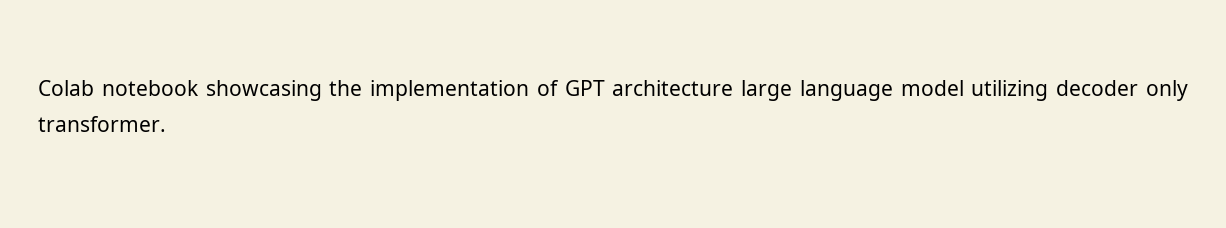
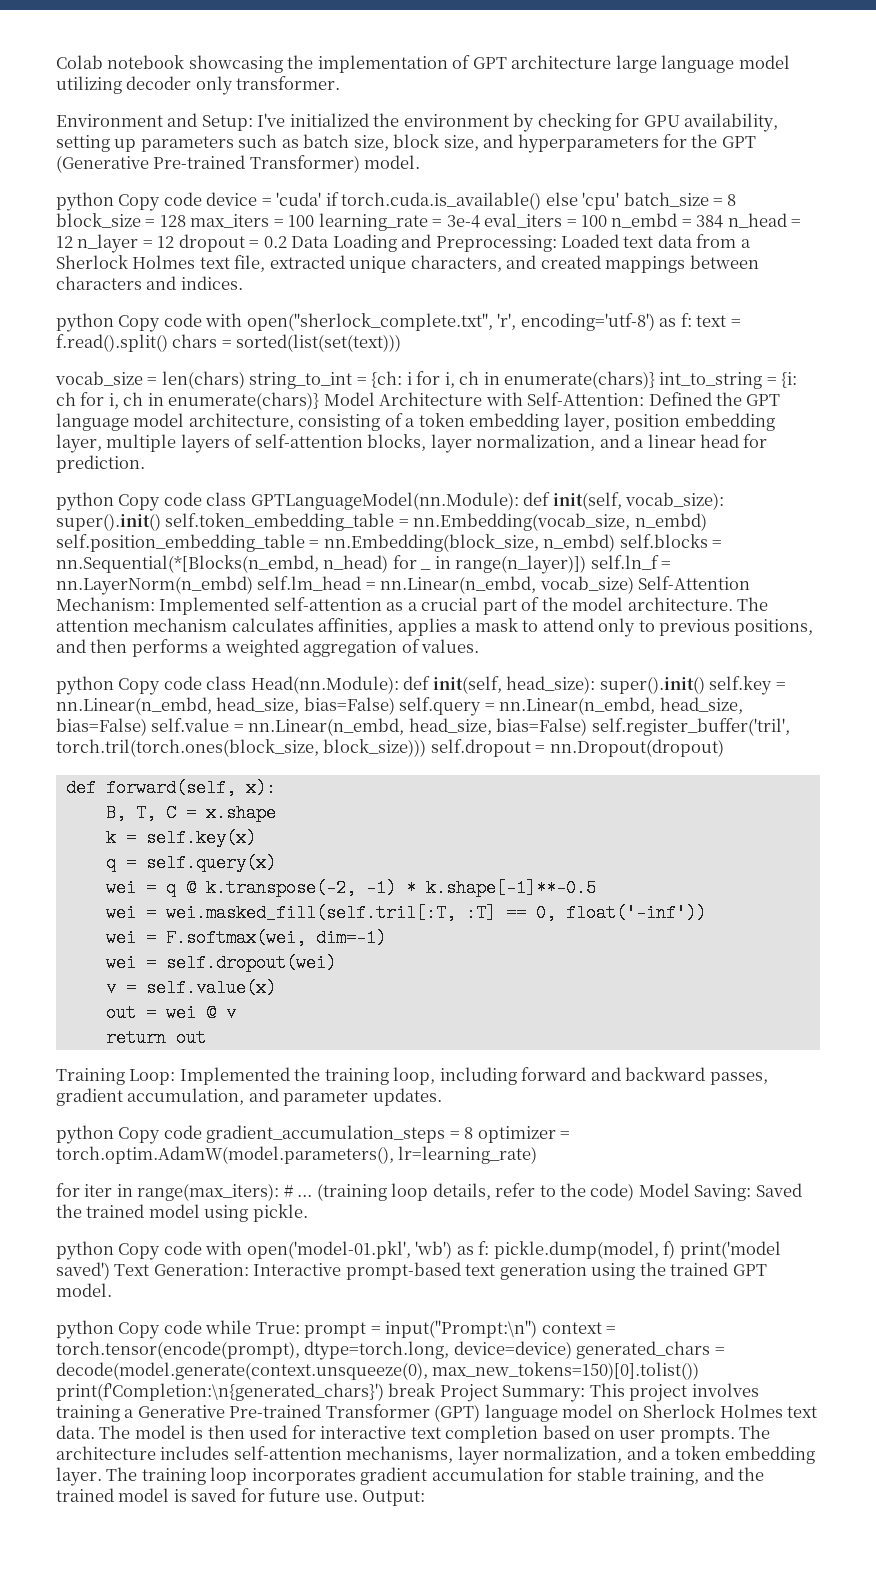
(166, 124) none -> [56,113,779,132] [56,134,756,153] [56,155,421,173] [56,192,737,211] [56,213,802,231] [56,234,751,253] [56,255,759,273] [56,276,243,290] [56,313,741,332] [56,334,402,352] [55,371,798,389] [56,392,781,410] [56,413,775,432] [56,434,768,453] [56,455,145,473] [56,492,725,511] [56,513,707,531] [56,534,723,552] [56,555,417,573] [420,569,432,570] [434,555,672,574] [56,576,751,595] [56,597,769,615] [56,618,814,637] [56,639,480,657] [56,676,786,695] [56,697,743,716] [56,718,790,736] [56,739,724,757] [65,779,276,797] [105,804,276,822] [105,829,256,847] [105,854,276,872] [105,879,596,897] [105,904,706,922] [105,929,386,947] [105,954,336,972] [105,979,276,997] [105,1004,236,1022] [105,1029,206,1047] [56,1067,768,1085] [56,1088,442,1106] [56,1125,571,1144] [56,1146,538,1164] [56,1183,802,1201] [56,1204,308,1222] [56,1241,781,1260] [56,1262,767,1280] [56,1283,112,1297] [56,1320,617,1339] [56,1341,725,1360] [56,1362,700,1380] [56,1383,759,1402] [56,1404,818,1422] [56,1425,771,1443] [56,1446,816,1465] [56,1467,765,1486] [56,1488,426,1506] // Environment and Setup: I've initialized the environment by checking for GPU availability, setting up parameters such as batch size, block size, and hyperparameters for the GPT (Generative Pre-trained Transformer) model. // python Copy code device = 'cuda' if torch.cuda.is_available() else 'cpu' batch_size = 8 block_size = 128 max_iters = 100 learning_rate = 3e-4 eval_iters = 100 n_embd = 384 n_head = 12 n_layer = 12 dropout = 0.2 Data Loading and Preprocessing: Loaded text data from a Sherlock Holmes text file, extracted unique characters, and created mappings between characters and indices. // python Copy code with open("sherlock_complete.txt", 'r', encoding='utf-8') as f: text = f.read().split() chars = sorted(list(set(text))) // vocab_size = len(chars) string_to_int = {ch: i for i, ch in enumerate(chars)} int_to_string = {i: ch for i, ch in enumerate(chars)} Model Architecture with Self-Attention: Defined the GPT language model architecture, consisting of a token embedding layer, position embedding layer, multiple layers of self-attention blocks, layer normalization, and a linear head for prediction. // python Copy code class GPTLanguageModel(nn.Module): def init(self, vocab_size): super().init() self.token_embedding_table = nn.Embedding(vocab_size, n_embd) self.position_embedding_table = nn.Embedding(block_size, n_embd) self.blocks = nn.Sequential(*[Blocks(n_embd, n_head) for _ in range(n_layer)]) self.ln_f = nn.LayerNorm(n_embd) self.lm_head = nn.Linear(n_embd, vocab_size) Self-Attention Mechanism: Implemented self-attention as a crucial part of the model architecture. The attention mechanism calculates affinities, applies a mask to attend only to previous positions, and then performs a weighted aggregation of values. // python Copy code class Head(nn.Module): def init(self, head_size): super().init() self.key = nn.Linear(n_embd, head_size, bias=False) self.query = nn.Linear(n_embd, head_size, bias=False) self.value = nn.Linear(n_embd, head_size, bias=False) self.register_buffer('tril', torch.tril(torch.ones(block_size, block_size))) self.dropout = nn.Dropout(dropout) // def forward(self, x): // B, T, C = x.shape // k = self.key(x) // q = self.query(x) // wei = q @ k.transpose(-2, -1) * k.shape[-1]**-0.5 // wei = wei.masked_fill(self.tril[:T, :T] == 0, float('-inf')) // wei = F.softmax(wei, dim=-1) // wei = self.dropout(wei) // v = self.value(x) // out = wei @ v // return out // Training Loop: Implemented the training loop, including forward and backward passes, gradient accumulation, and parameter updates. // python Copy code gradient_accumulation_steps = 8 optimizer = torch.optim.AdamW(model.parameters(), lr=learning_rate) // for iter in range(max_iters): # ... (training loop details, refer to the code) Model Saving: Saved the trained model using pickle. // python Copy code with open('model-01.pkl', 'wb') as f: pickle.dump(model, f) print('model saved') Text Generation: Interactive prompt-based text generation using the trained GPT model. // python Copy code while True: prompt = input("Prompt:\n") context = torch.tensor(encode(prompt), dtype=torch.long, device=device) generated_chars = decode(model.generate(context.unsqueeze(0), max_new_tokens=150)[0].tolist()) print(f'Completion:\n{generated_chars}') break Project Summary: This project involves training a Generative Pre-trained Transformer (GPT) language model on Sherlock Holmes text data. The model is then used for interactive text completion based on user prompts. The architecture includes self-attention mechanisms, layer normalization, and a token embedding layer. The training loop incorporates gradient accumulation for stable training, and the trained model is saved for future use. Output:

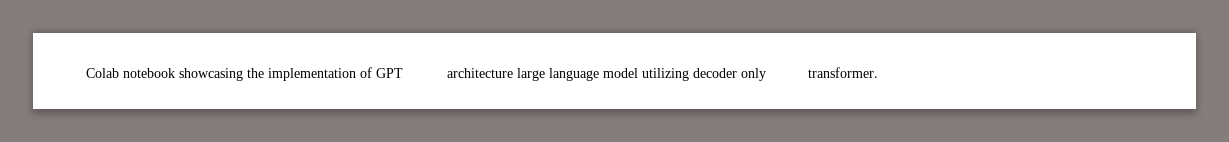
[56,113,779,132] [56,134,756,153] [56,155,421,173] [56,192,737,211] [56,213,802,231] [56,234,751,253] [56,255,759,273] [56,276,243,290] [56,313,741,332] [56,334,402,352] [55,371,798,389] [56,392,781,410] [56,413,775,432] [56,434,768,453] [56,455,145,473] [56,492,725,511] [56,513,707,531] [56,534,723,552] [56,555,417,573] [420,569,432,570] [434,555,672,574] [56,576,751,595] [56,597,769,615] [56,618,814,637] [56,639,480,657] [56,676,786,695] [56,697,743,716] [56,718,790,736] [56,739,724,757] [65,779,276,797] [105,804,276,822] [105,829,256,847] [105,854,276,872] [105,879,596,897] [105,904,706,922] [105,929,386,947] [105,954,336,972] [105,979,276,997] [105,1004,236,1022] [105,1029,206,1047] [56,1067,768,1085] [56,1088,442,1106] [56,1125,571,1144] [56,1146,538,1164] [56,1183,802,1201] [56,1204,308,1222] [56,1241,781,1260] [56,1262,767,1280] [56,1283,112,1297] [56,1320,617,1339] [56,1341,725,1360] [56,1362,700,1380] [56,1383,759,1402] [56,1404,818,1422] [56,1425,771,1443] [56,1446,816,1465] [56,1467,765,1486] [56,1488,426,1506] // Environment and Setup: I've initialized the environment by checking for GPU availability, setting up parameters such as batch size, block size, and hyperparameters for the GPT (Generative Pre-trained Transformer) model. // python Copy code device = 'cuda' if torch.cuda.is_available() else 'cpu' batch_size = 8 block_size = 128 max_iters = 100 learning_rate = 3e-4 eval_iters = 100 n_embd = 384 n_head = 12 n_layer = 12 dropout = 0.2 Data Loading and Preprocessing: Loaded text data from a Sherlock Holmes text file, extracted unique characters, and created mappings between characters and indices. // python Copy code with open("sherlock_complete.txt", 'r', encoding='utf-8') as f: text = f.read().split() chars = sorted(list(set(text))) // vocab_size = len(chars) string_to_int = {ch: i for i, ch in enumerate(chars)} int_to_string = {i: ch for i, ch in enumerate(chars)} Model Architecture with Self-Attention: Defined the GPT language model architecture, consisting of a token embedding layer, position embedding layer, multiple layers of self-attention blocks, layer normalization, and a linear head for prediction. // python Copy code class GPTLanguageModel(nn.Module): def init(self, vocab_size): super().init() self.token_embedding_table = nn.Embedding(vocab_size, n_embd) self.position_embedding_table = nn.Embedding(block_size, n_embd) self.blocks = nn.Sequential(*[Blocks(n_embd, n_head) for _ in range(n_layer)]) self.ln_f = nn.LayerNorm(n_embd) self.lm_head = nn.Linear(n_embd, vocab_size) Self-Attention Mechanism: Implemented self-attention as a crucial part of the model architecture. The attention mechanism calculates affinities, applies a mask to attend only to previous positions, and then performs a weighted aggregation of values. // python Copy code class Head(nn.Module): def init(self, head_size): super().init() self.key = nn.Linear(n_embd, head_size, bias=False) self.query = nn.Linear(n_embd, head_size, bias=False) self.value = nn.Linear(n_embd, head_size, bias=False) self.register_buffer('tril', torch.tril(torch.ones(block_size, block_size))) self.dropout = nn.Dropout(dropout) // def forward(self, x): // B, T, C = x.shape // k = self.key(x) // q = self.query(x) // wei = q @ k.transpose(-2, -1) * k.shape[-1]**-0.5 // wei = wei.masked_fill(self.tril[:T, :T] == 0, float('-inf')) // wei = F.softmax(wei, dim=-1) // wei = self.dropout(wei) // v = self.value(x) // out = wei @ v // return out // Training Loop: Implemented the training loop, including forward and backward passes, gradient accumulation, and parameter updates. // python Copy code gradient_accumulation_steps = 8 optimizer = torch.optim.AdamW(model.parameters(), lr=learning_rate) // for iter in range(max_iters): # ... (training loop details, refer to the code) Model Saving: Saved the trained model using pickle. // python Copy code with open('model-01.pkl', 'wb') as f: pickle.dump(model, f) print('model saved') Text Generation: Interactive prompt-based text generation using the trained GPT model. // python Copy code while True: prompt = input("Prompt:\n") context = torch.tensor(encode(prompt), dtype=torch.long, device=device) generated_chars = decode(model.generate(context.unsqueeze(0), max_new_tokens=150)[0].tolist()) print(f'Completion:\n{generated_chars}') break Project Summary: This project involves training a Generative Pre-trained Transformer (GPT) language model on Sherlock Holmes text data. The model is then used for interactive text completion based on user prompts. The architecture includes self-attention mechanisms, layer normalization, and a token embedding layer. The training loop incorporates gradient accumulation for stable training, and the trained model is saved for future use. Output: -> (878, 72) none

